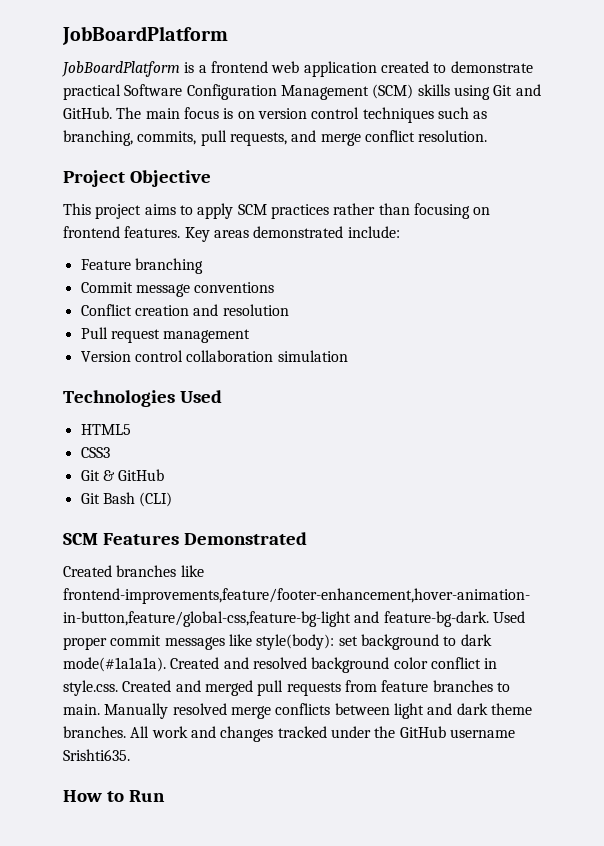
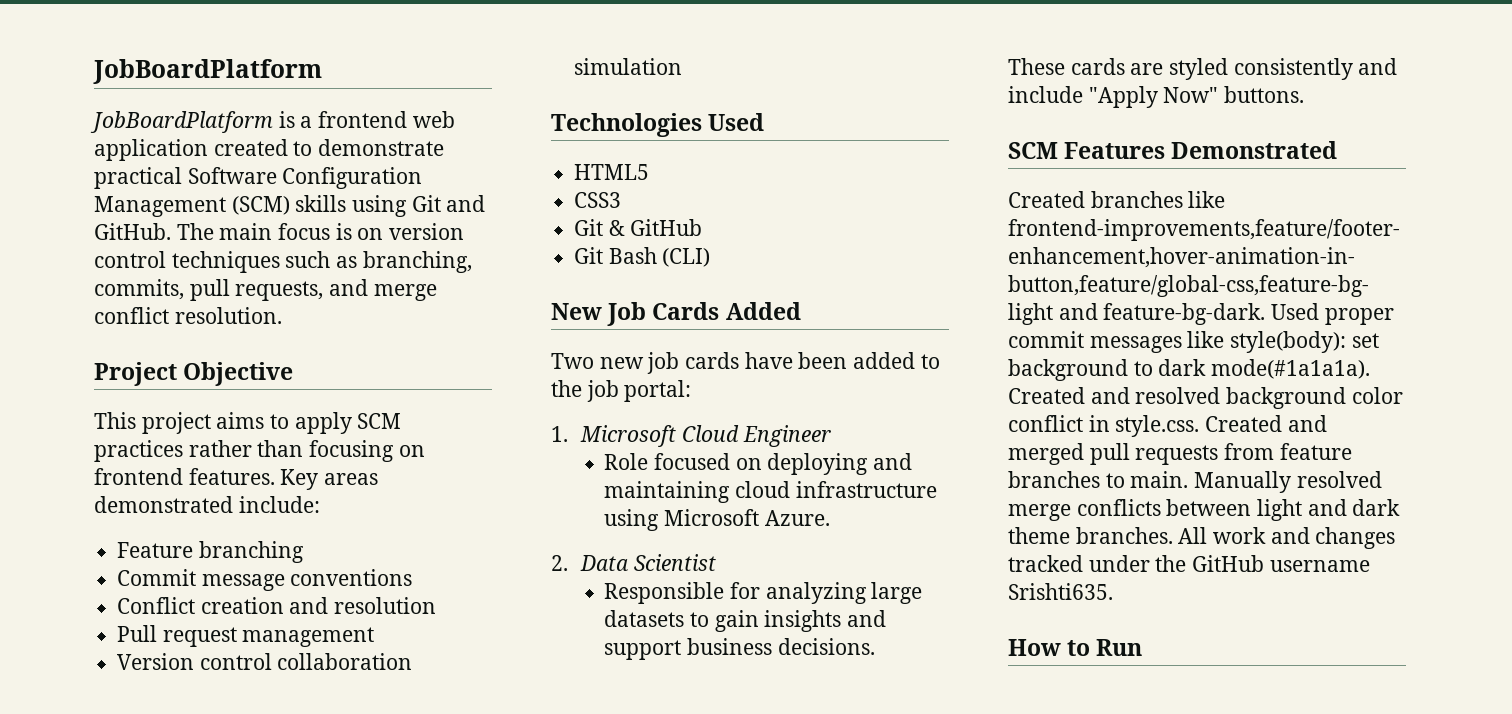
(173, 499) none -> [551,302,801,326] [551,352,940,374] [551,380,692,402] [551,425,831,447] [604,453,913,475] [604,481,937,503] [604,509,830,531] [551,554,717,571] [604,582,923,604] [604,610,887,632] [604,638,875,660] [1008,58,1398,80] [1008,86,1305,108] // New Job Cards Added // Two new job cards have been added to the job portal: // 1. Microsoft Cloud Engineer // Role focused on deploying and maintaining cloud infrastructure using Microsoft Azure. // 2. Data Scientist // Responsible for analyzing large datasets to gain insights and support business decisions. // These cards are styled consistently and include "Apply Now" buttons.

